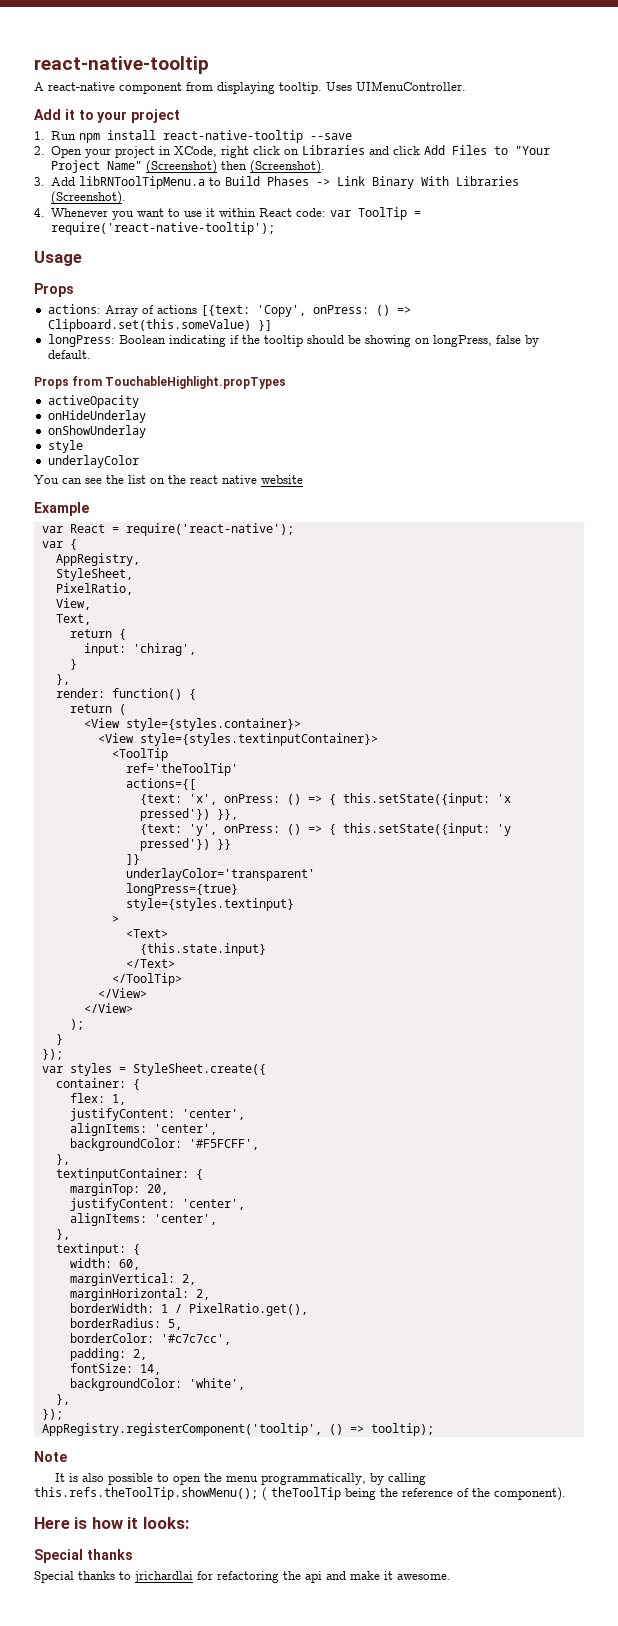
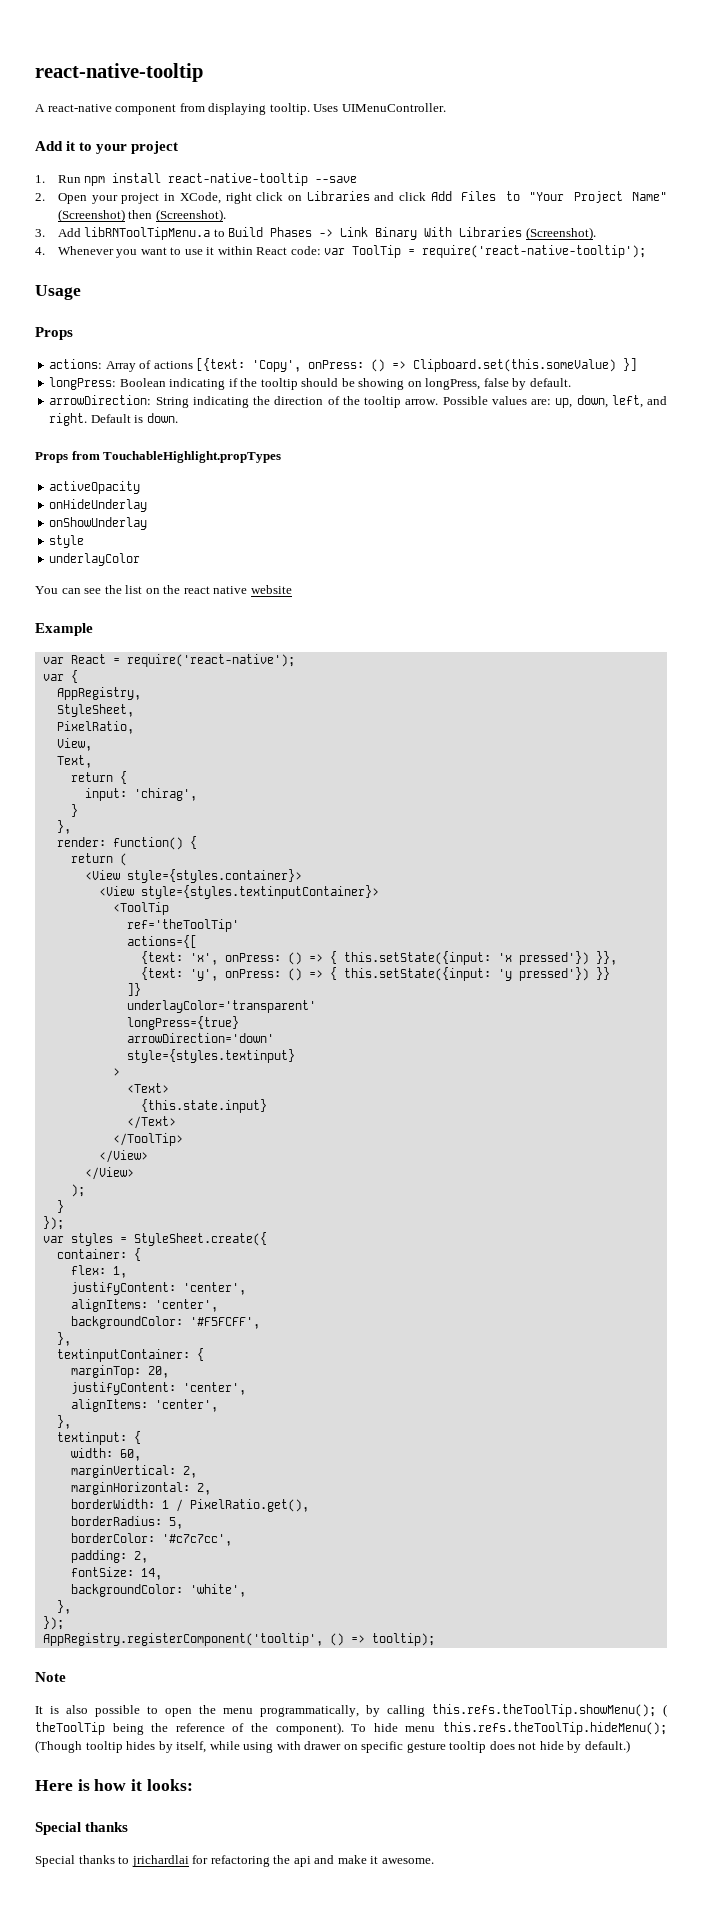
(91, 354) none -> [49,395,667,408] [49,413,178,426] // arrowDirection: String indicating the direction of the tooltip arrow. Possible values are: up, down, left, and right. Default is down.
(238, 889) none -> [126,1033,274,1043] // arrowDirection='down'
(566, 1494) none -> [351,1722,667,1735] [35,1740,630,1753] To hide menu this.refs.theToolTip.hideMenu(); (Though tooltip hides by itself, while using with drawer on specific gesture tooltip does not hide by default.)

